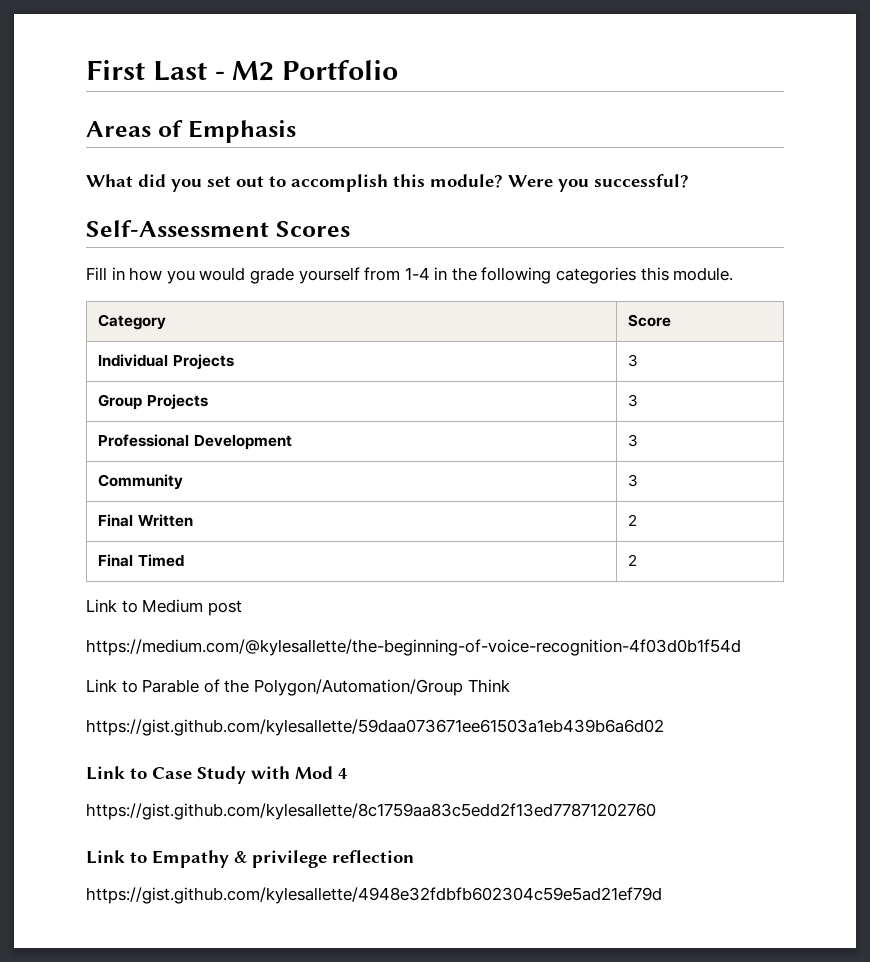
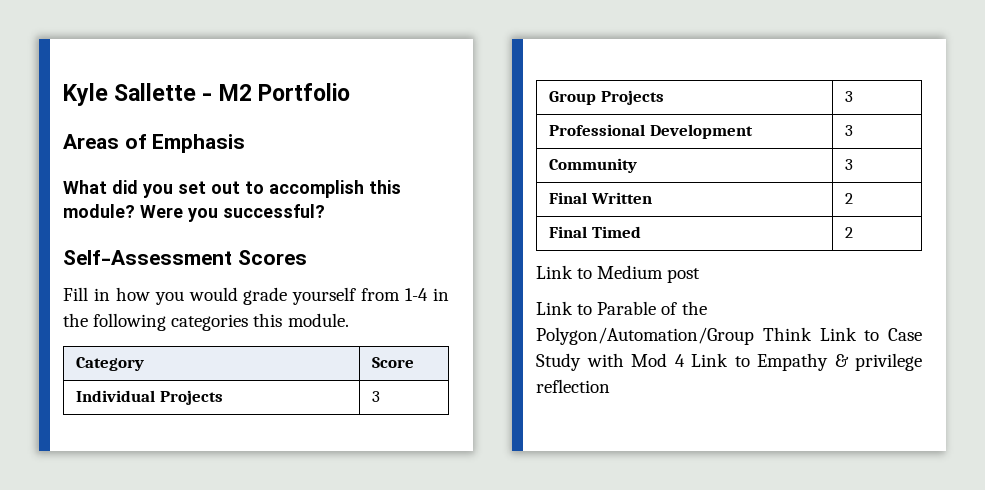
[86,60,207,81] First Last -> [63,83,197,106] Kyle Sallette
[86,639,741,656] // https://medium.com/@kylesallette/the-beginning-of-voice-recognition-4f03d0b1f54d -> (701, 275) none
[86,719,664,736] // https://gist.github.com/kylesallette/59daa073671ee61503a1eb439b6a6d02 // -> (812, 334) none
[86,803,656,820] // https://gist.github.com/kylesallette/8c1759aa83c5edd2f13ed77871202760 // -> (685, 360) none
[86,887,662,904] // https://gist.github.com/kylesallette/4948e32fdbfb602304c59e5ad21ef79d -> (610, 386) none

